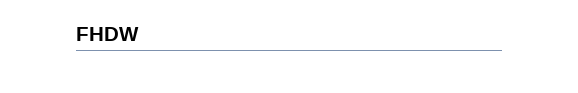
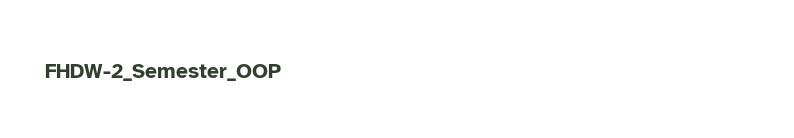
[76,27,139,41] FHDW -> [45,64,281,81] FHDW-2_Semester_OOP

